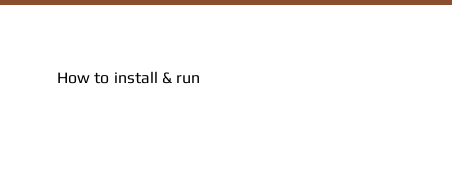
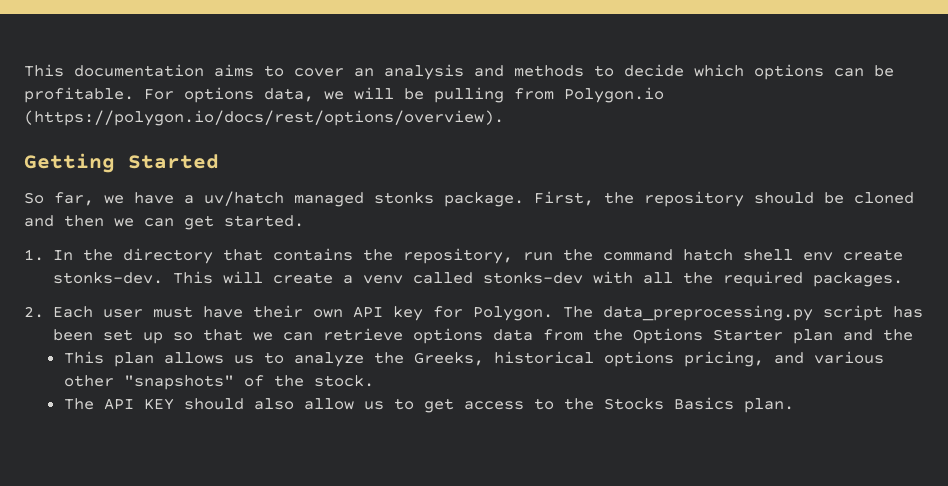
[57,71,201,84] How to install & run -> [24,64,894,80] [24,87,664,103] [24,110,504,126] [24,153,219,173] [24,191,914,207] [24,215,304,230] [24,248,903,264] [52,271,903,287] [24,305,923,321] [52,328,913,344] [63,351,884,367] [63,375,374,390] [63,397,794,413] This documentation aims to cover an analysis and methods to decide which options can be profitable. For options data, we will be pulling from Polygon.io (https://polygon.io/docs/rest/options/overview). // Getting Started // So far, we have a uv/hatch managed stonks package. First, the repository should be cloned and then we can get started. // 1. In the directory that contains the repository, run the command hatch shell env create stonks-dev. This will create a venv called stonks-dev with all the required packages. // 2. Each user must have their own API key for Polygon. The data_preprocessing.py script has been set up so that we can retrieve options data from the Options Starter plan and the // This plan allows us to analyze the Greeks, historical options pricing, and various other "snapshots" of the stock. // The API KEY should also allow us to get access to the Stocks Basics plan.

